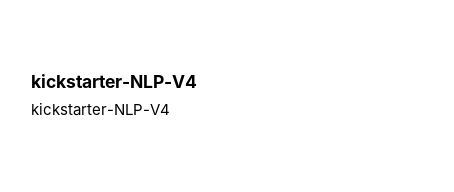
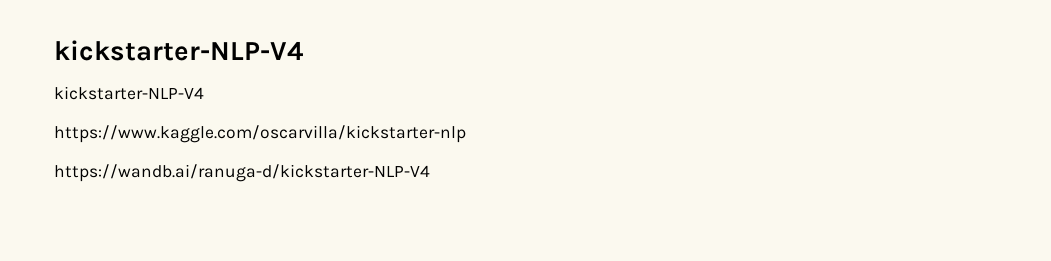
(170, 109) none -> [54,125,466,143] [54,164,430,182] // https://www.kaggle.com/oscarvilla/kickstarter-nlp // https://wandb.ai/ranuga-d/kickstarter-NLP-V4

